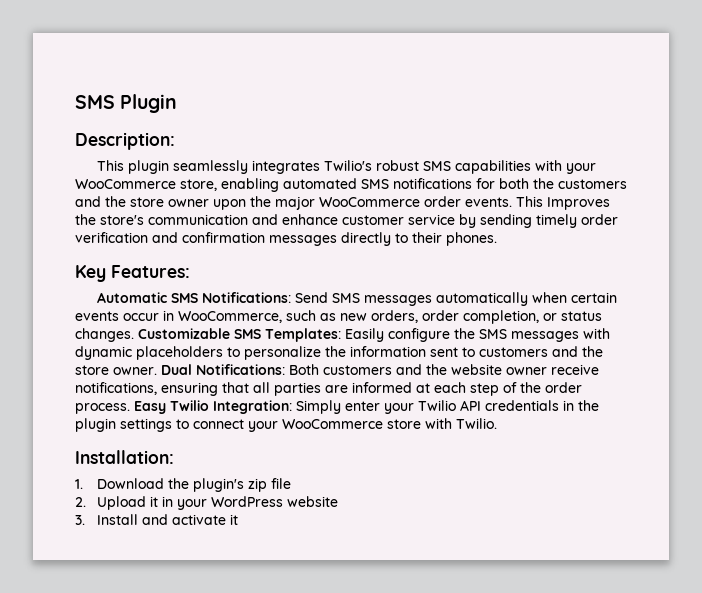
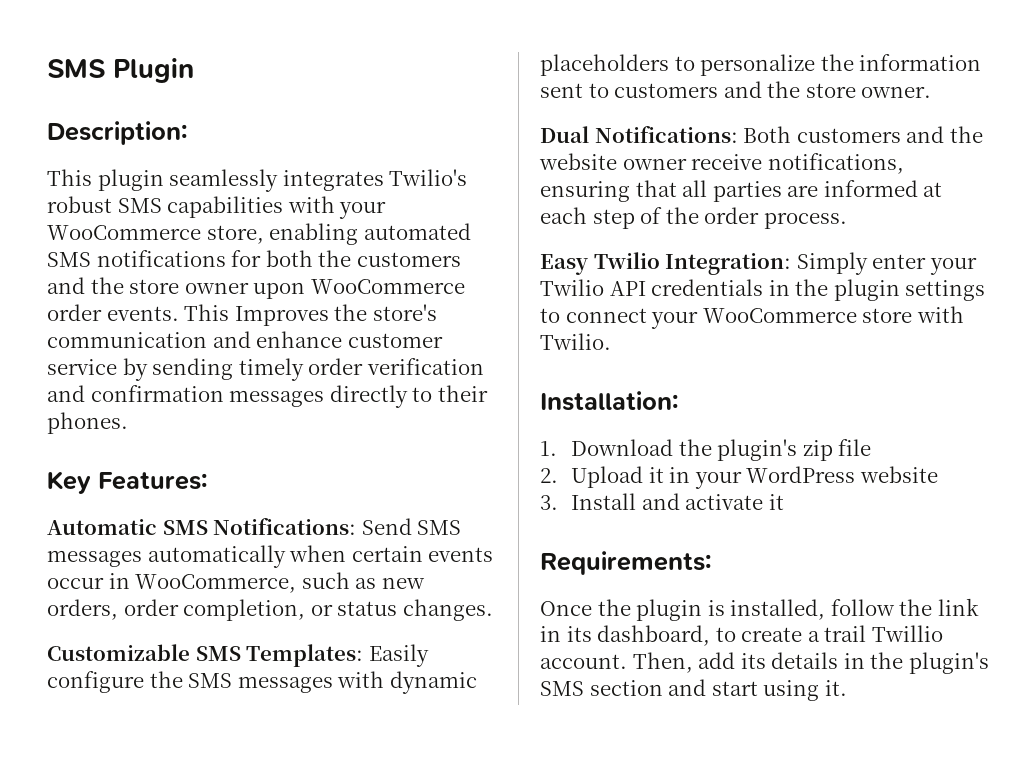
[250,196,315,210] the major -> (306, 290) none
(134, 335) none -> (493, 610) //
(157, 371) none -> (932, 92) //
(130, 408) none -> (847, 220) //
(238, 519) none -> [540,551,712,575] [540,598,979,621] [540,625,943,646] [540,652,989,674] [540,679,847,701] // Requirements: // Once the plugin is installed, follow the link in its dashboard, to create a trail Twillio account. Then, add its details in the plugin's SMS section and start using it.

